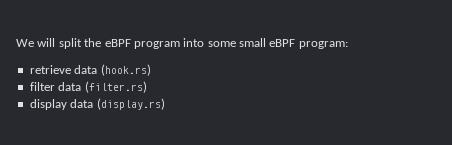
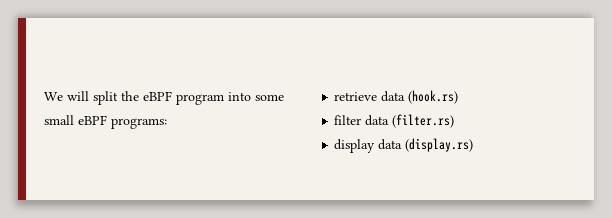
[298,41,348,49] program: -> [111,118,167,129] programs:

